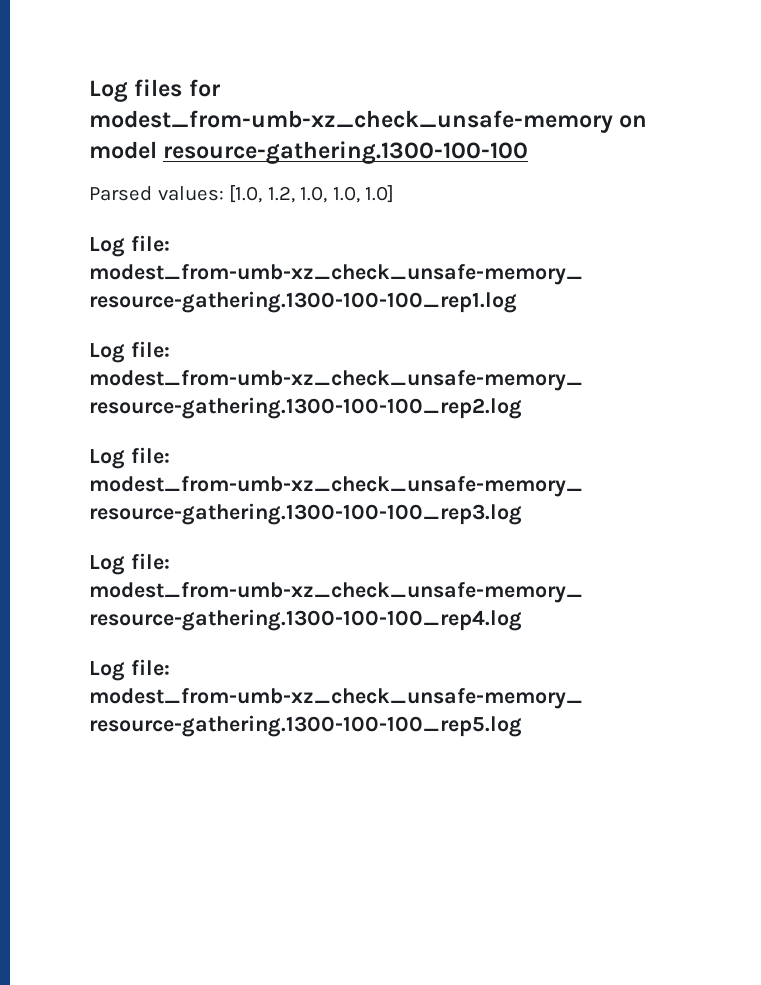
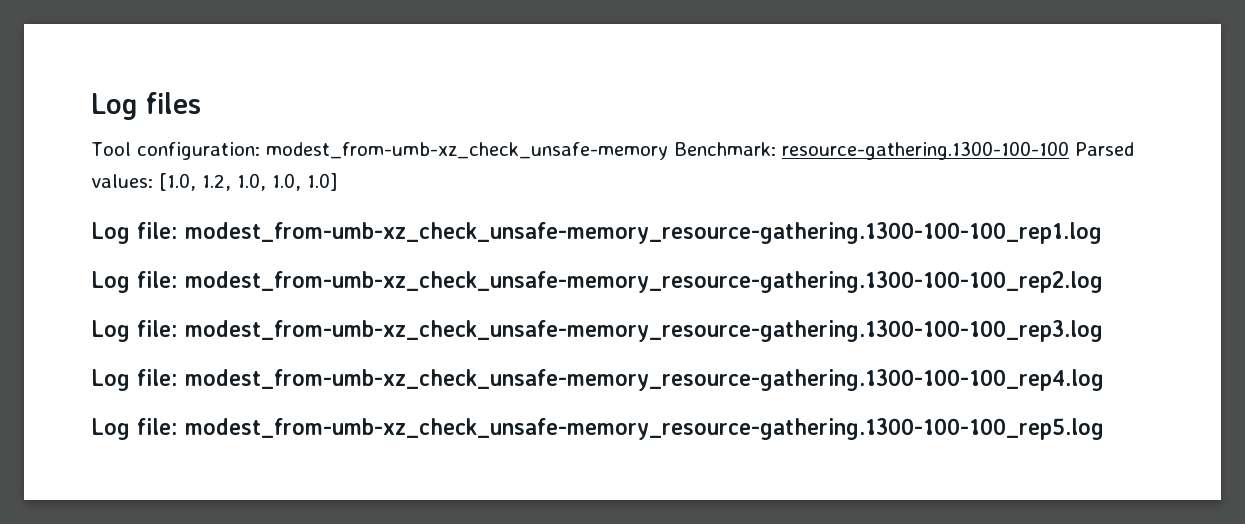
[188,79,221,97] [89,110,648,133] [89,141,157,159] for modest_from-umb-xz_check_unsafe-memory on model -> [91,142,776,160] // Tool configuration: modest_from-umb-xz_check_unsafe-memory Benchmark:
(529, 152) // -> (1069, 150) none

